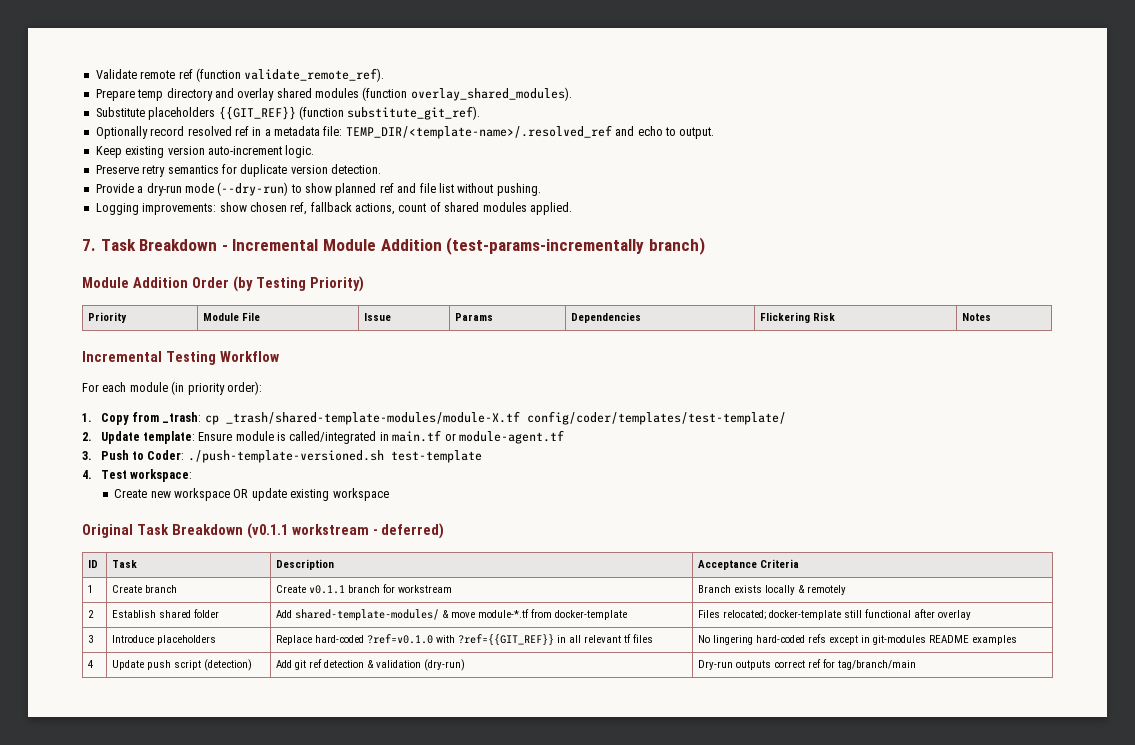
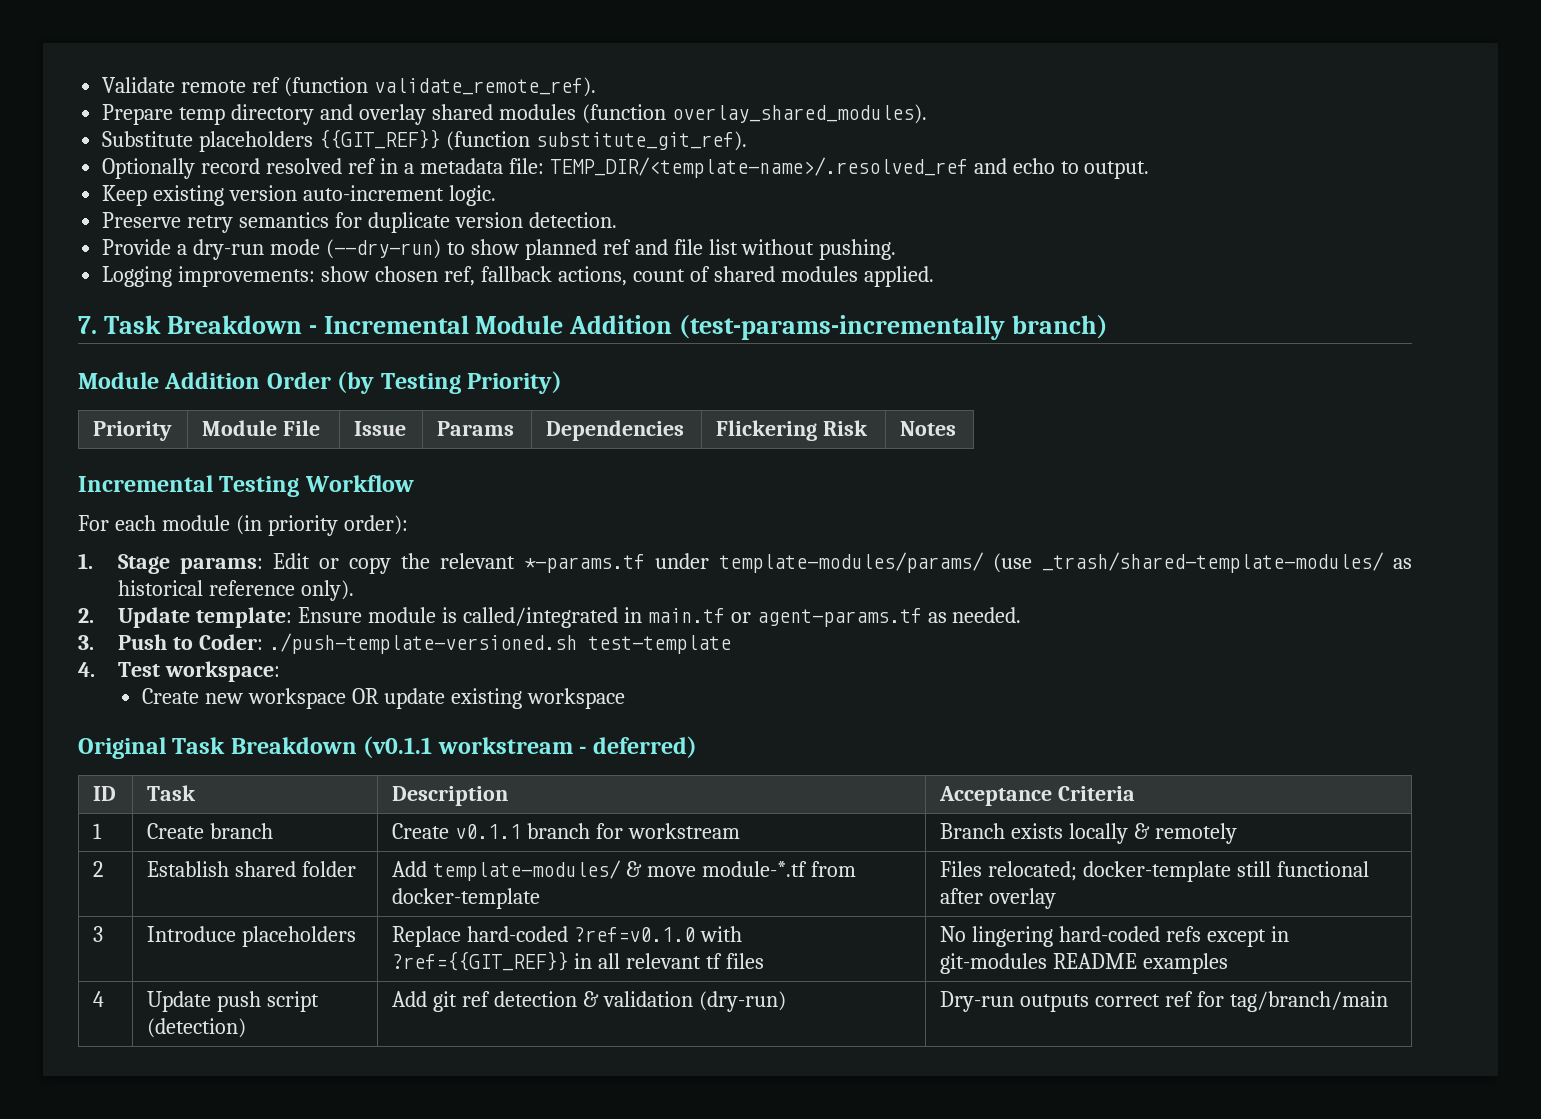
[100,411,786,425] Copy from _trash: cp _trash/shared-template-modules/module-X.tf config/coder/templates/test-template/ -> [118,552,1412,574] [118,580,354,601] Stage params: Edit or copy the relevant *-params.tf under template-modules/params/ (use _trash/shared-template-modules/ as historical reference only).
[458,430,564,444] module-agent.tf -> [756,607,1022,627] agent-params.tf as needed.
[294,609,439,621] shared-template-modules/ -> [433,860,622,881] template-modules/

